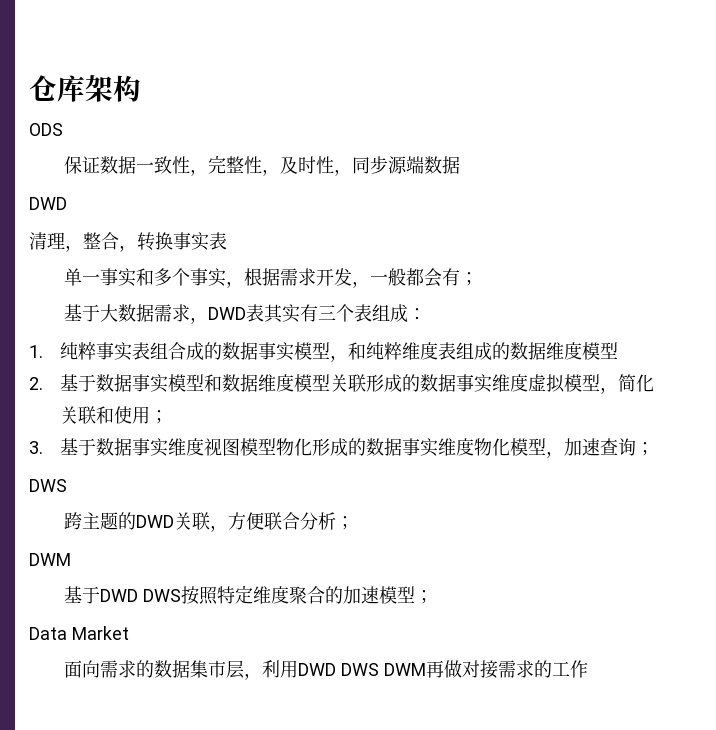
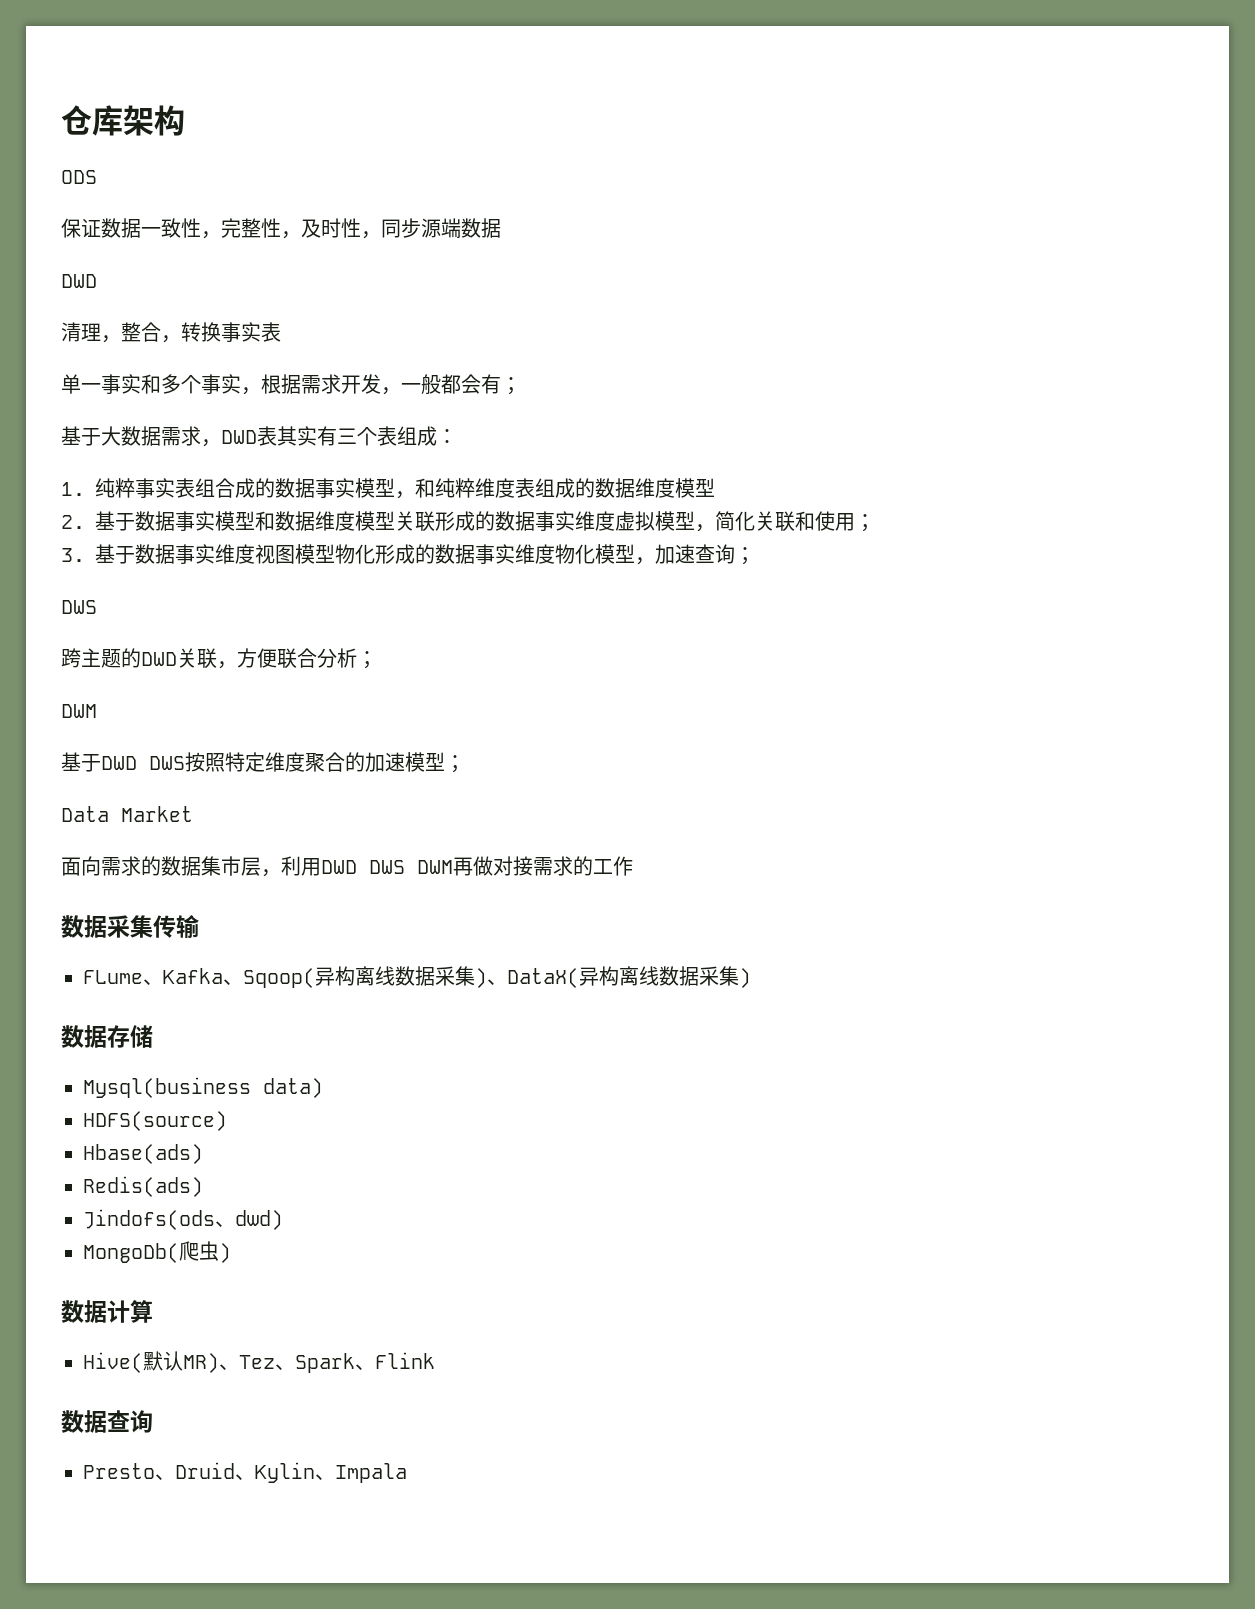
(588, 669) none -> [61,915,199,938] [83,966,751,988] [61,1025,153,1048] [83,1077,323,1098] [83,1111,227,1131] [83,1144,203,1164] [83,1176,203,1197] [83,1209,283,1230] [83,1241,231,1263] [61,1300,153,1323] [83,1351,435,1373] [61,1410,153,1433] [83,1462,407,1483] // 数据采集传输 // FLume、Kafka、Sqoop(异构离线数据采集)、DataX(异构离线数据采集) // 数据存储 // Mysql(business data) // HDFS(source) // Hbase(ads) // Redis(ads) // Jindofs(ods、dwd) // MongoDb(爬虫) // 数据计算 // Hive(默认MR)、Tez、Spark、Flink // 数据查询 // Presto、Druid、Kylin、Impala

